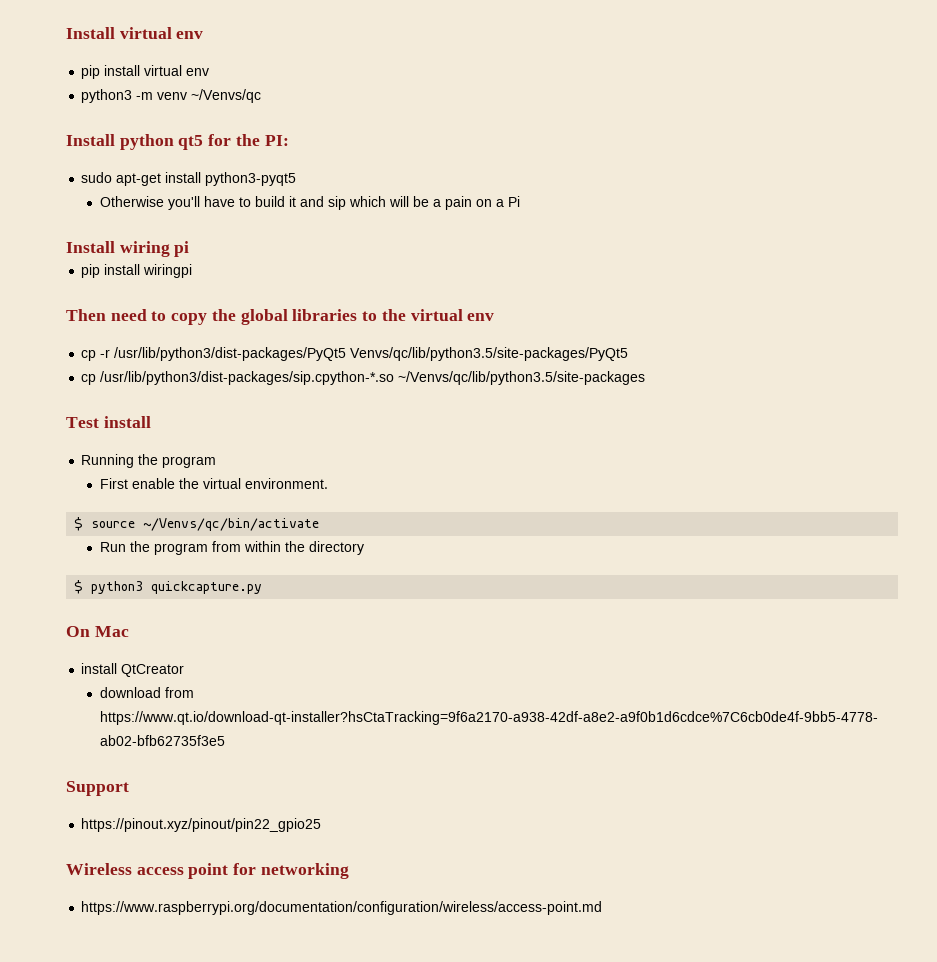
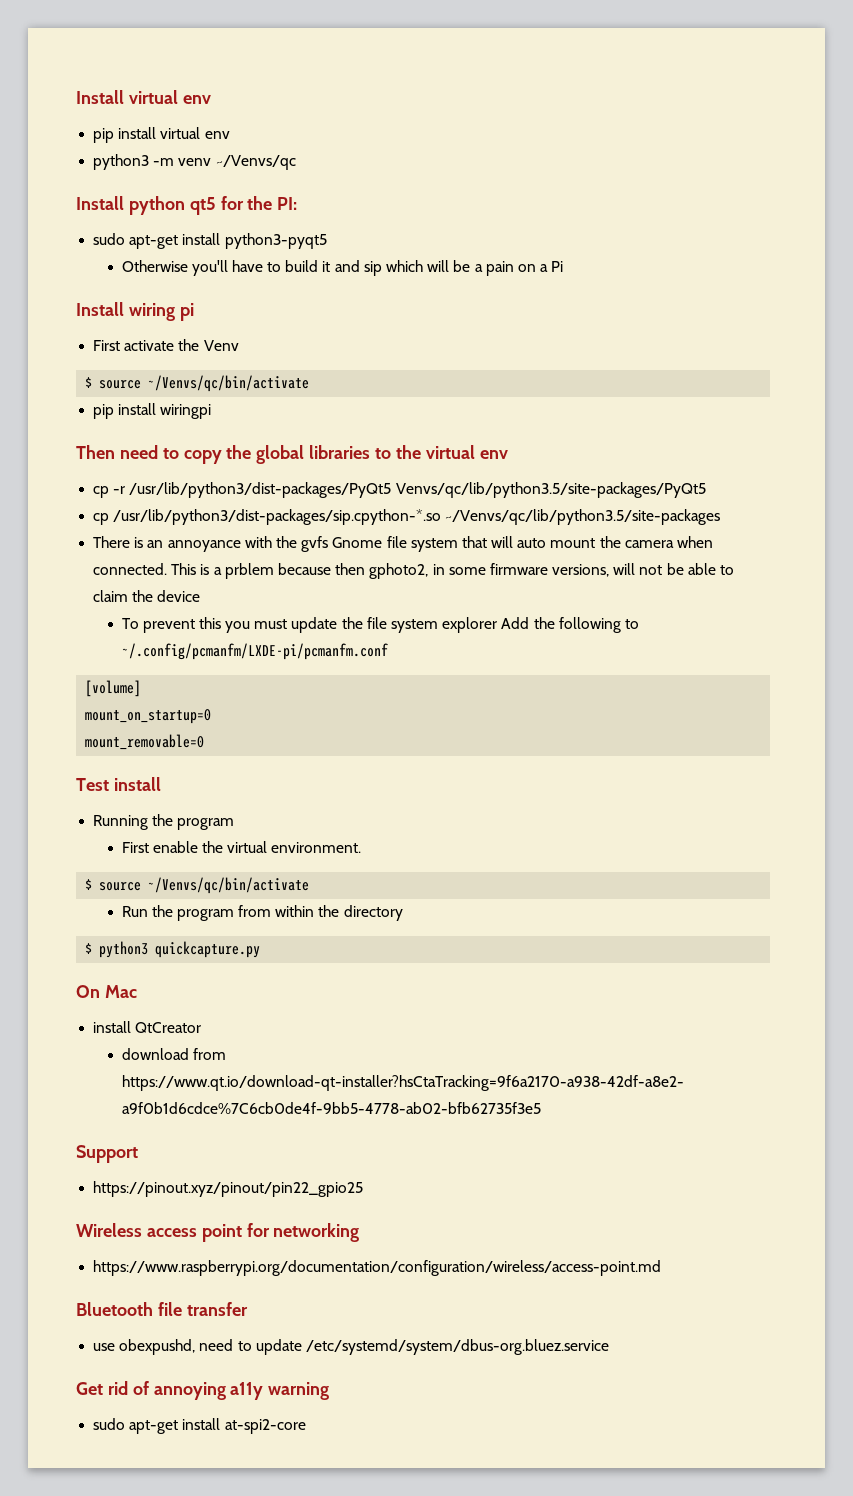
(190, 249) none -> [93,339,239,351] [85,375,310,392] // First activate the Venv // $ source ~/Venvs/qc/bin/activate
(646, 378) none -> [93,536,714,552] [93,563,735,579] [93,590,201,602] [121,617,639,633] [121,643,388,660] [85,680,142,697] [85,709,212,724] [85,734,205,750] // There is an annoyance with the gvfs Gnome file system that will auto mount the camera when connected. This is a prblem because then gphoto2, in some firmware versions, will not be able to claim the device // To prevent this you must update the file system explorer Add the following to ~/.config/pcmanfm/LXDE-pi/pcmanfm.conf // [volume] // mount_on_startup=0 // mount_removable=0
(603, 908) none -> [76,1302,248,1316] [93,1339,609,1355] [76,1381,330,1400] [93,1418,306,1434] // Bluetooth file transfer // use obexpushd, need to update /etc/systemd/system/dbus-org.bluez.service // Get rid of annoying a11y warning // sudo apt-get install at-spi2-core

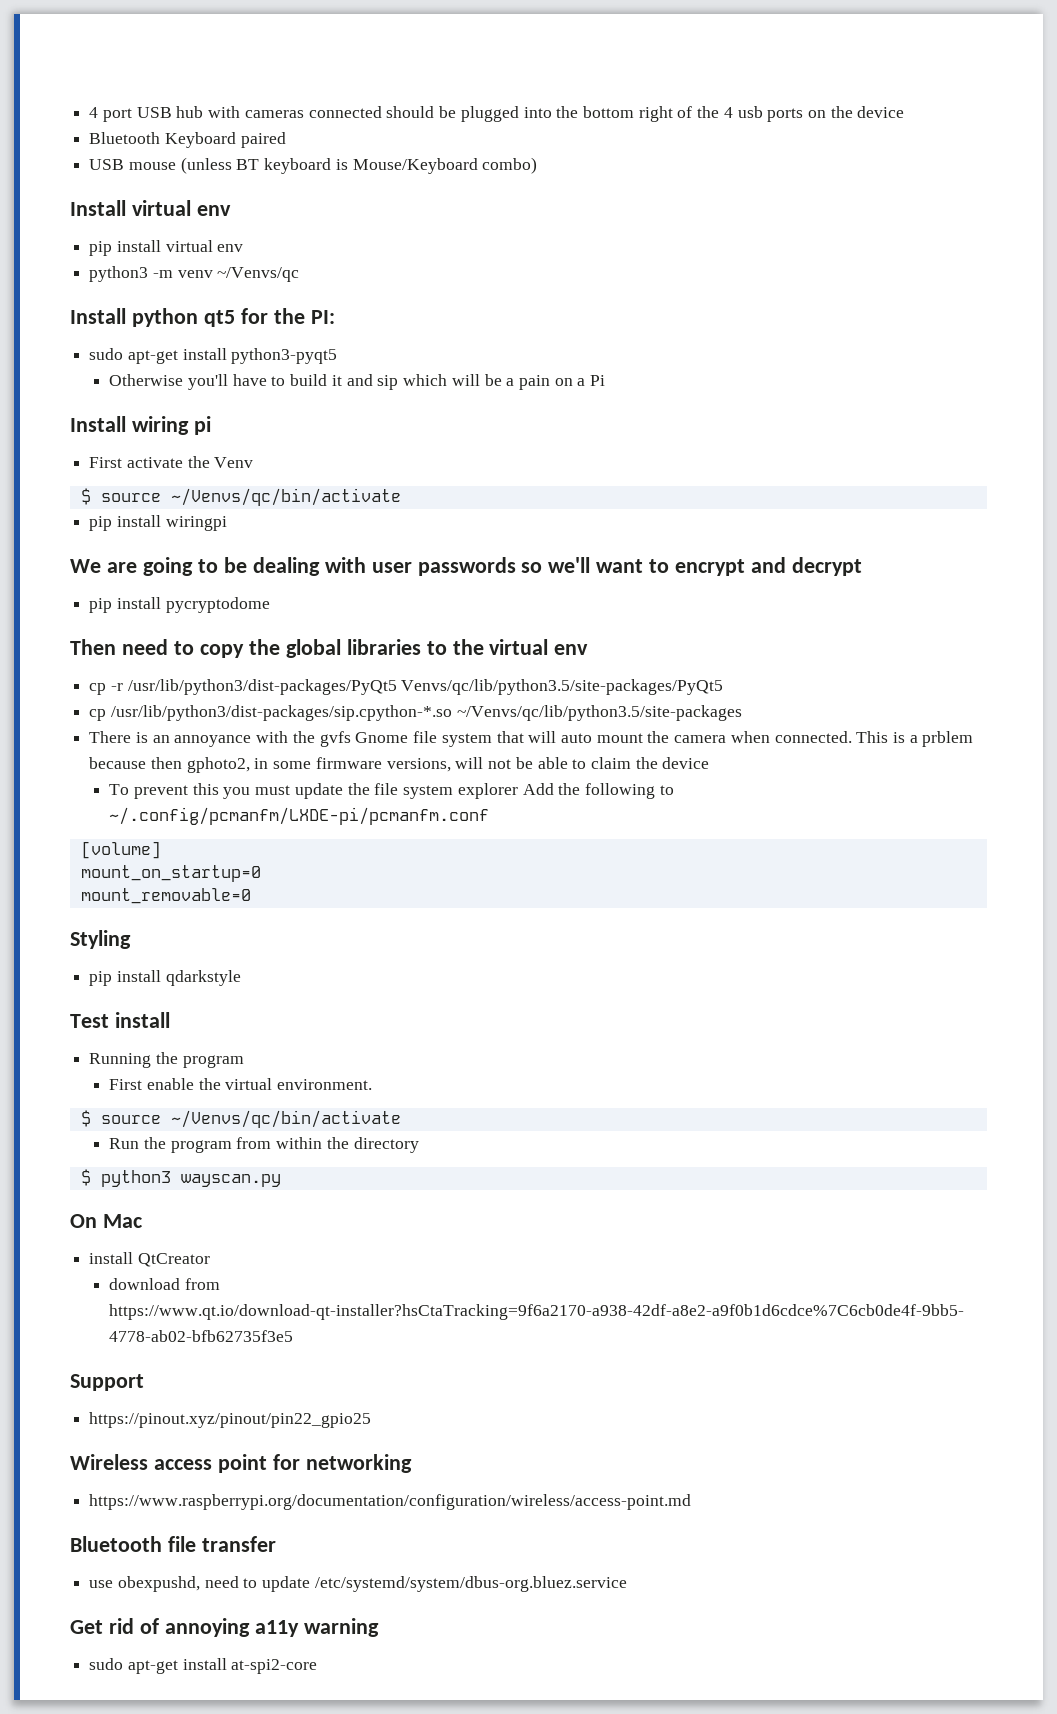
(76, 97) none -> [89,106,905,122] [89,132,286,148] [89,157,538,174] 4 port USB hub with cameras connected should be plugged into the bottom right of the 4 usb ports on the device // Bluetooth Keyboard paired // USB mouse (unless BT keyboard is Mouse/Keyboard combo) //
(212, 411) none -> [70,557,863,576] [89,597,270,613] // We are going to be dealing with user passwords so we'll want to encrypt and decrypt // pip install pycryptodome
(205, 742) none -> [70,930,131,949] [89,970,241,986] // Styling // pip install qdarkstyle
[155,941,261,958] quickcapture.py -> [180,1174,281,1187] wayscan.py

